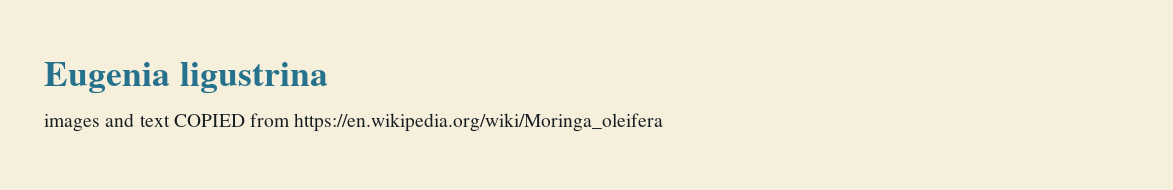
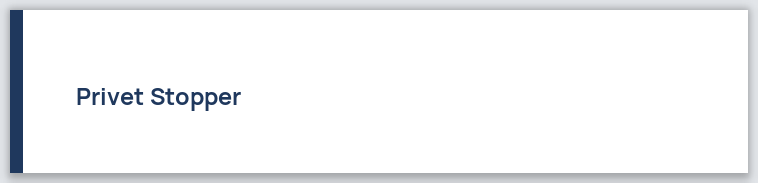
[44,62,328,94] [44,113,664,132] Eugenia ligustrina // images and text COPIED from https://en.wikipedia.org/wiki/Moringa_oleifera -> [76,88,242,111] Privet Stopper

